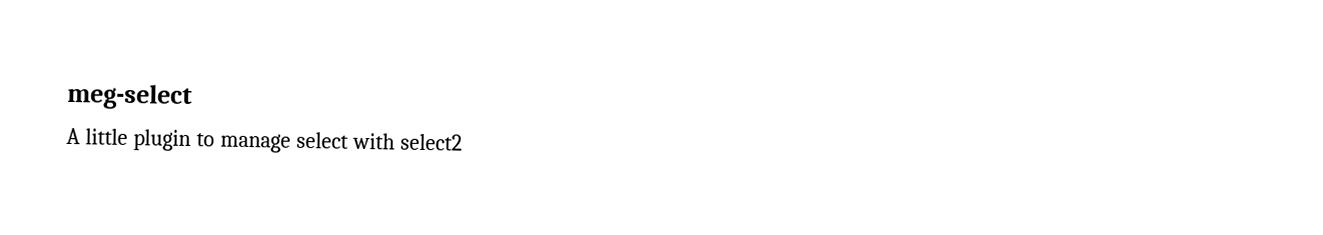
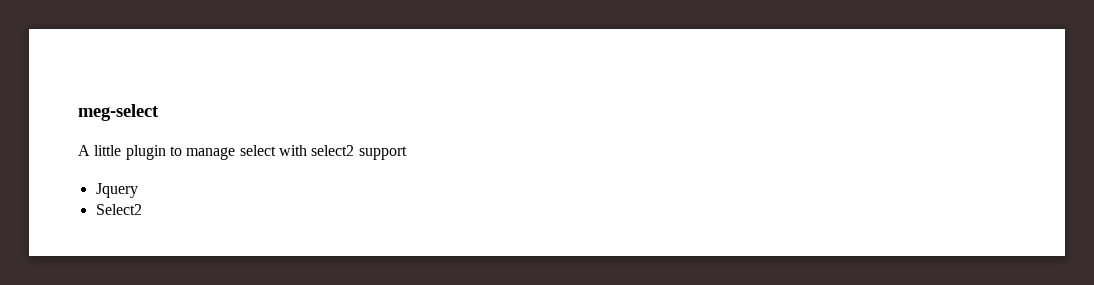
(462, 142) none -> [358,146,407,160] [95,183,138,198] [95,204,142,215] support // Jquery // Select2

